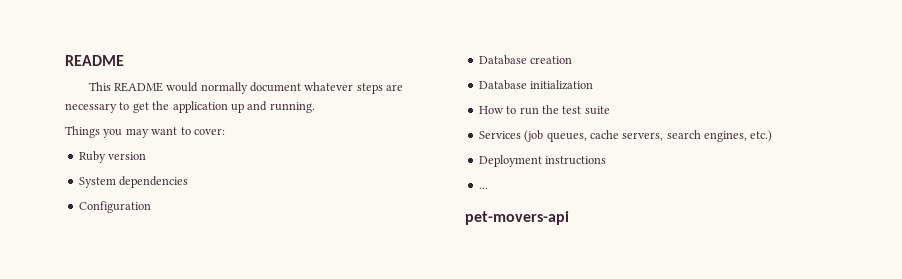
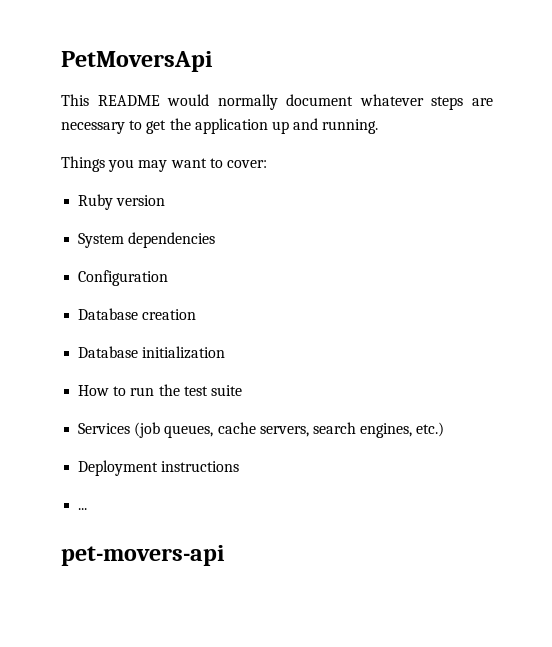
[65,55,124,66] README -> [61,51,213,72] PetMoversApi

